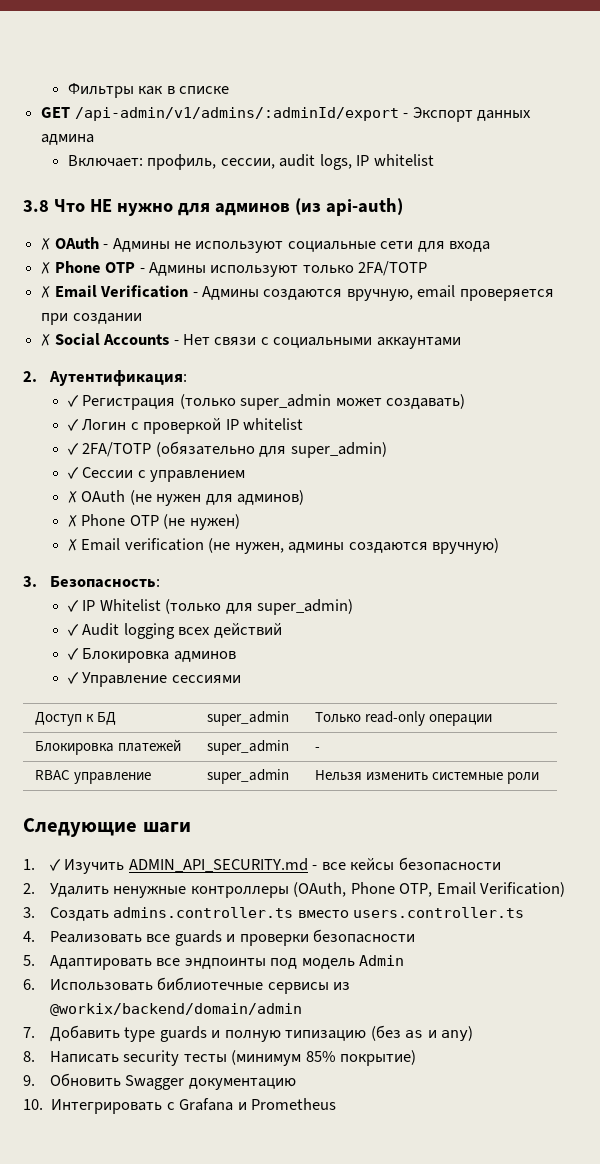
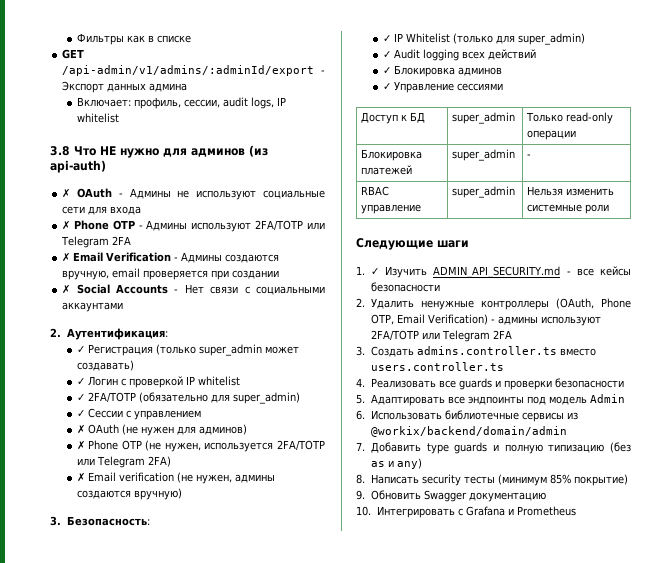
[302,261,428,276] только 2FA/TOTP -> [255,220,325,231] [61,236,132,248] 2FA/TOTP или Telegram 2FA
[189,514,240,530] нужен) -> [164,440,325,452] [76,456,171,468] нужен, используется 2FA/TOTP или Telegram 2FA)
(566, 889) none -> [490,316,601,326] [370,330,512,342] - админы используют 2FA/TOTP или Telegram 2FA

